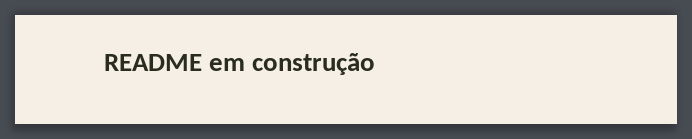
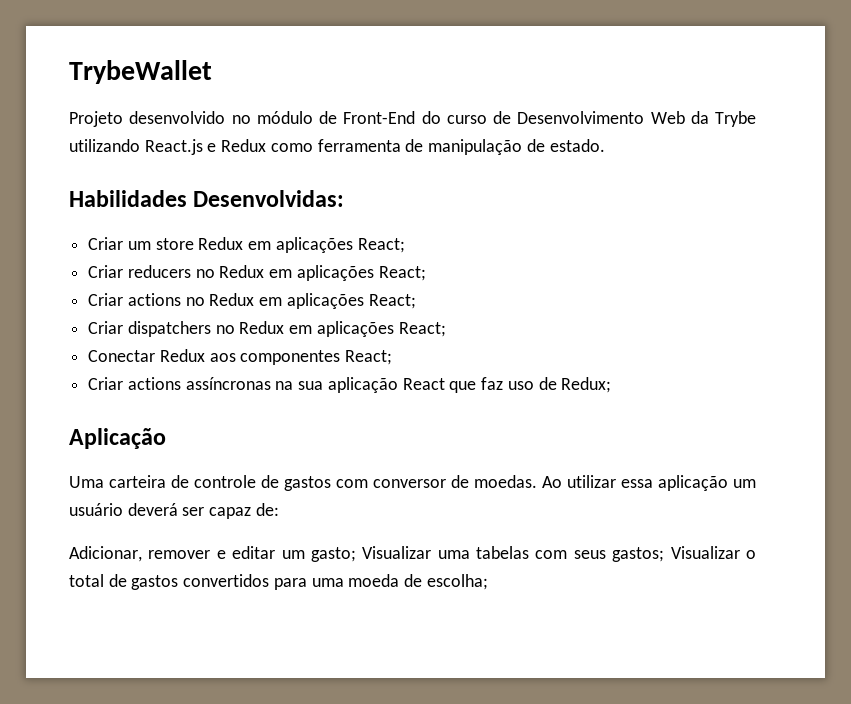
[104,53,376,75] README em construção -> [69,60,212,84] [69,111,756,127] [69,139,605,155] [69,190,345,207] [88,237,405,253] [88,265,426,281] [88,293,416,309] [88,321,446,337] [88,349,393,365] [88,377,612,393] [69,428,166,449] [69,475,756,491] [69,503,279,519] [69,546,757,562] [69,574,488,590] TrybeWallet // Projeto desenvolvido no módulo de Front-End do curso de Desenvolvimento Web da Trybe utilizando React.js e Redux como ferramenta de manipulação de estado. // Habilidades Desenvolvidas: // Criar um store Redux em aplicações React; // Criar reducers no Redux em aplicações React; // Criar actions no Redux em aplicações React; // Criar dispatchers no Redux em aplicações React; // Conectar Redux aos componentes React; // Criar actions assíncronas na sua aplicação React que faz uso de Redux; // Aplicação // Uma carteira de controle de gastos com conversor de moedas. Ao utilizar essa aplicação um usuário deverá ser capaz de: // Adicionar, remover e editar um gasto; Visualizar uma tabelas com seus gastos; Visualizar o total de gastos convertidos para uma moeda de escolha;

